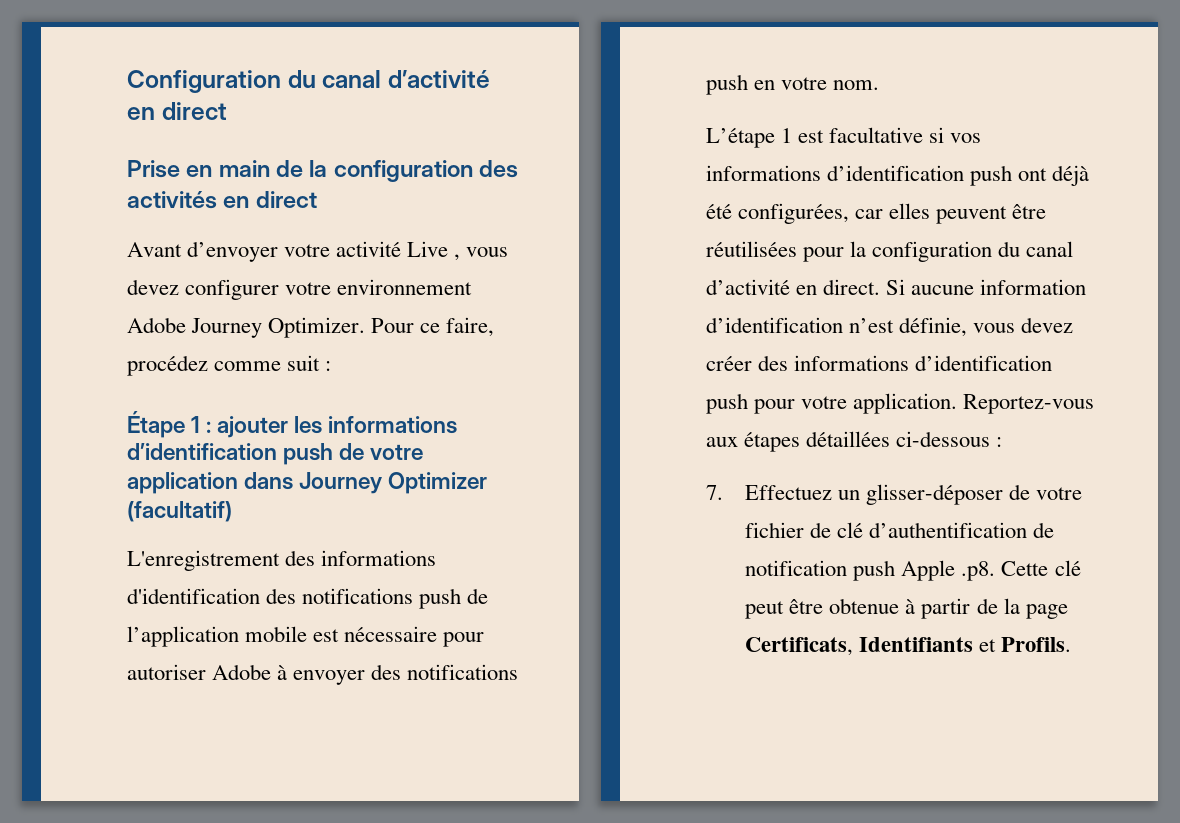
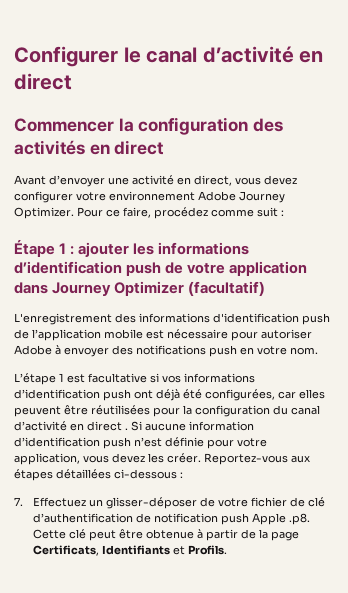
[127,70,316,93] Configuration du -> [14,46,141,67] Configurer le
[127,160,304,178] Prise en main de -> [14,118,114,132] Commencer
[284,241,461,261] votre activité Live , -> [108,175,232,186] une activité en direct,
[266,588,414,604] des notifications -> (299, 318) none
[823,279,881,295] direct. -> [87,421,128,431] direct .
[849,317,1074,337] [706,355,1053,371] [706,393,958,414] n’est définie, vous devez créer des informations d’identification push pour votre application. -> [103,437,267,449] [14,453,201,465] push n’est définie pour votre application, vous devez les créer.

